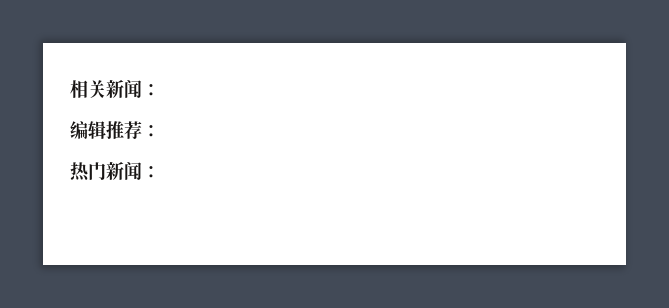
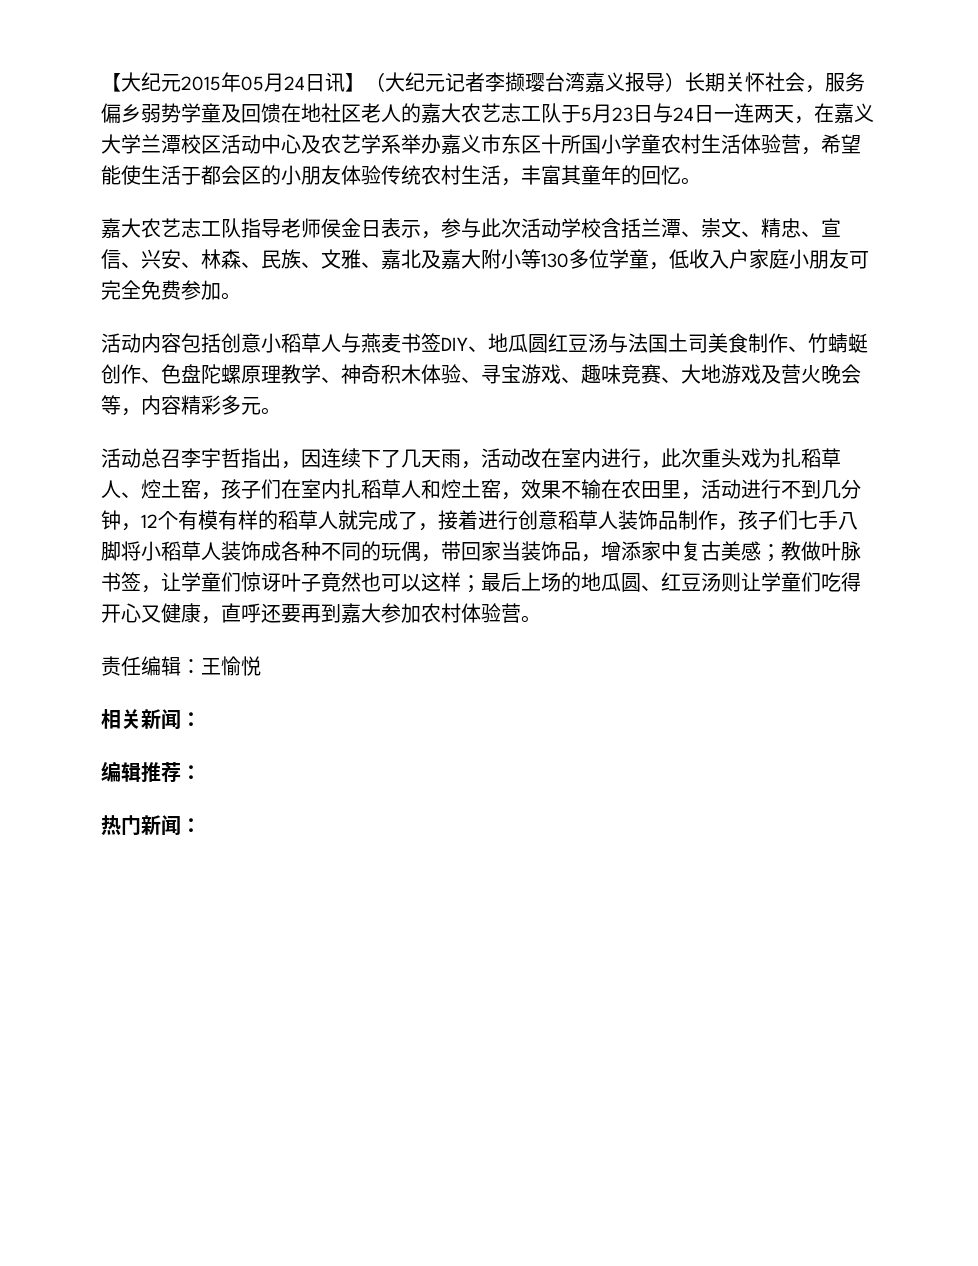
(70, 89) none -> [101,72,865,93] [101,103,874,124] [101,134,861,155] [101,165,701,186] [101,218,841,239] [101,249,869,270] [101,280,241,300] [101,333,868,353] [101,364,861,384] [101,395,281,416] [101,448,841,469] [101,479,861,500] [101,510,858,531] [101,541,861,562] [101,572,861,593] [101,603,541,624] [101,656,261,676] 【大纪元2015年05月24日讯】（大纪元记者李撷璎台湾嘉义报导）长期关怀社会，服务偏乡弱势学童及回馈在地社区老人的嘉大农艺志工队于5月23日与24日一连两天，在嘉义大学兰潭校区活动中心及农艺学系举办嘉义市东区十所国小学童农村生活体验营，希望能使生活于都会区的小朋友体验传统农村生活，丰富其童年的回忆。 // 嘉大农艺志工队指导老师侯金日表示，参与此次活动学校含括兰潭、崇文、精忠、宣信、兴安、林森、民族、文雅、嘉北及嘉大附小等130多位学童，低收入户家庭小朋友可完全免费参加。 // 活动内容包括创意小稻草人与燕麦书签DIY、地瓜圆红豆汤与法国土司美食制作、竹蜻蜓创作、色盘陀螺原理教学、神奇积木体验、寻宝游戏、趣味竞赛、大地游戏及营火晚会等，内容精彩多元。 // 活动总召李宇哲指出，因连续下了几天雨，活动改在室内进行，此次重头戏为扎稻草人、焢土窑，孩子们在室内扎稻草人和焢土窑，效果不输在农田里，活动进行不到几分钟，12个有模有样的稻草人就完成了，接着进行创意稻草人装饰品制作，孩子们七手八脚将小稻草人装饰成各种不同的玩偶，带回家当装饰品，增添家中复古美感；教做叶脉书签，让学童们惊讶叶子竟然也可以这样；最后上场的地瓜圆、红豆汤则让学童们吃得开心又健康，直呼还要再到嘉大参加农村体验营。 // 责任编辑：王愉悦 //

